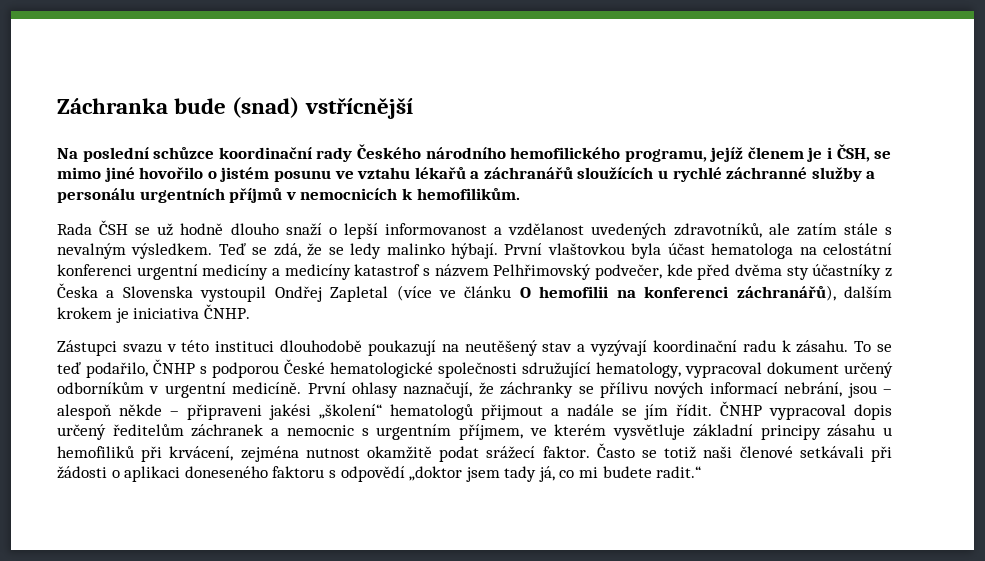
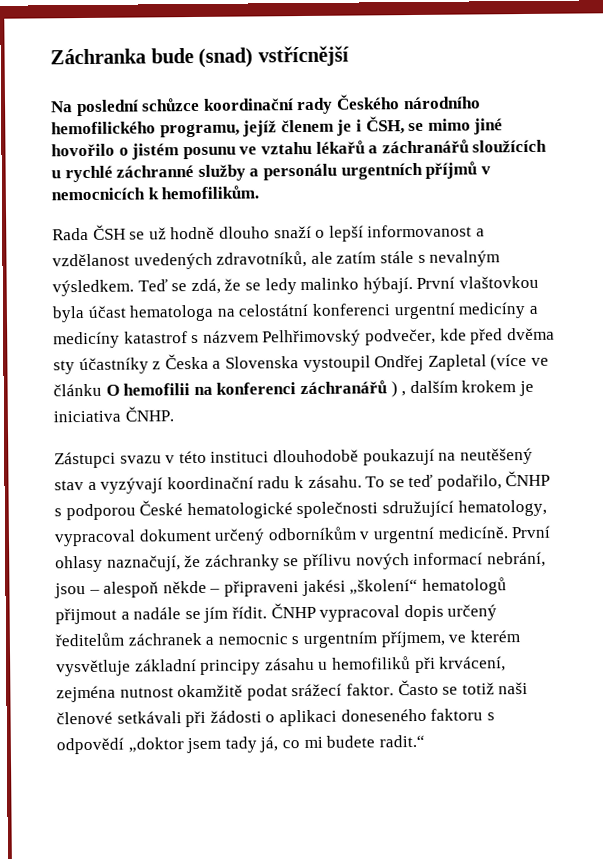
[736,285,836,301] záchranářů), -> [299,380,407,398] záchranářů ) ,

